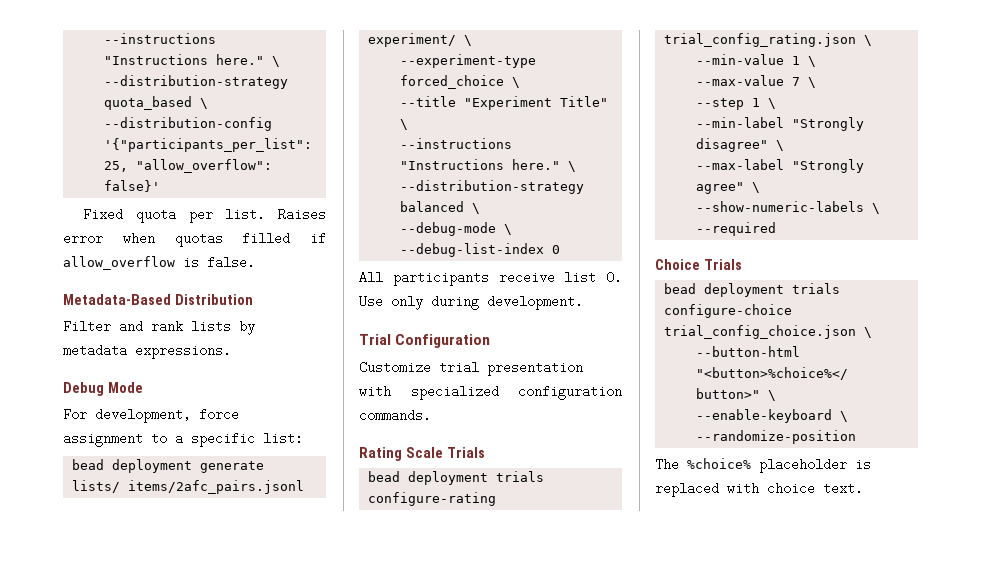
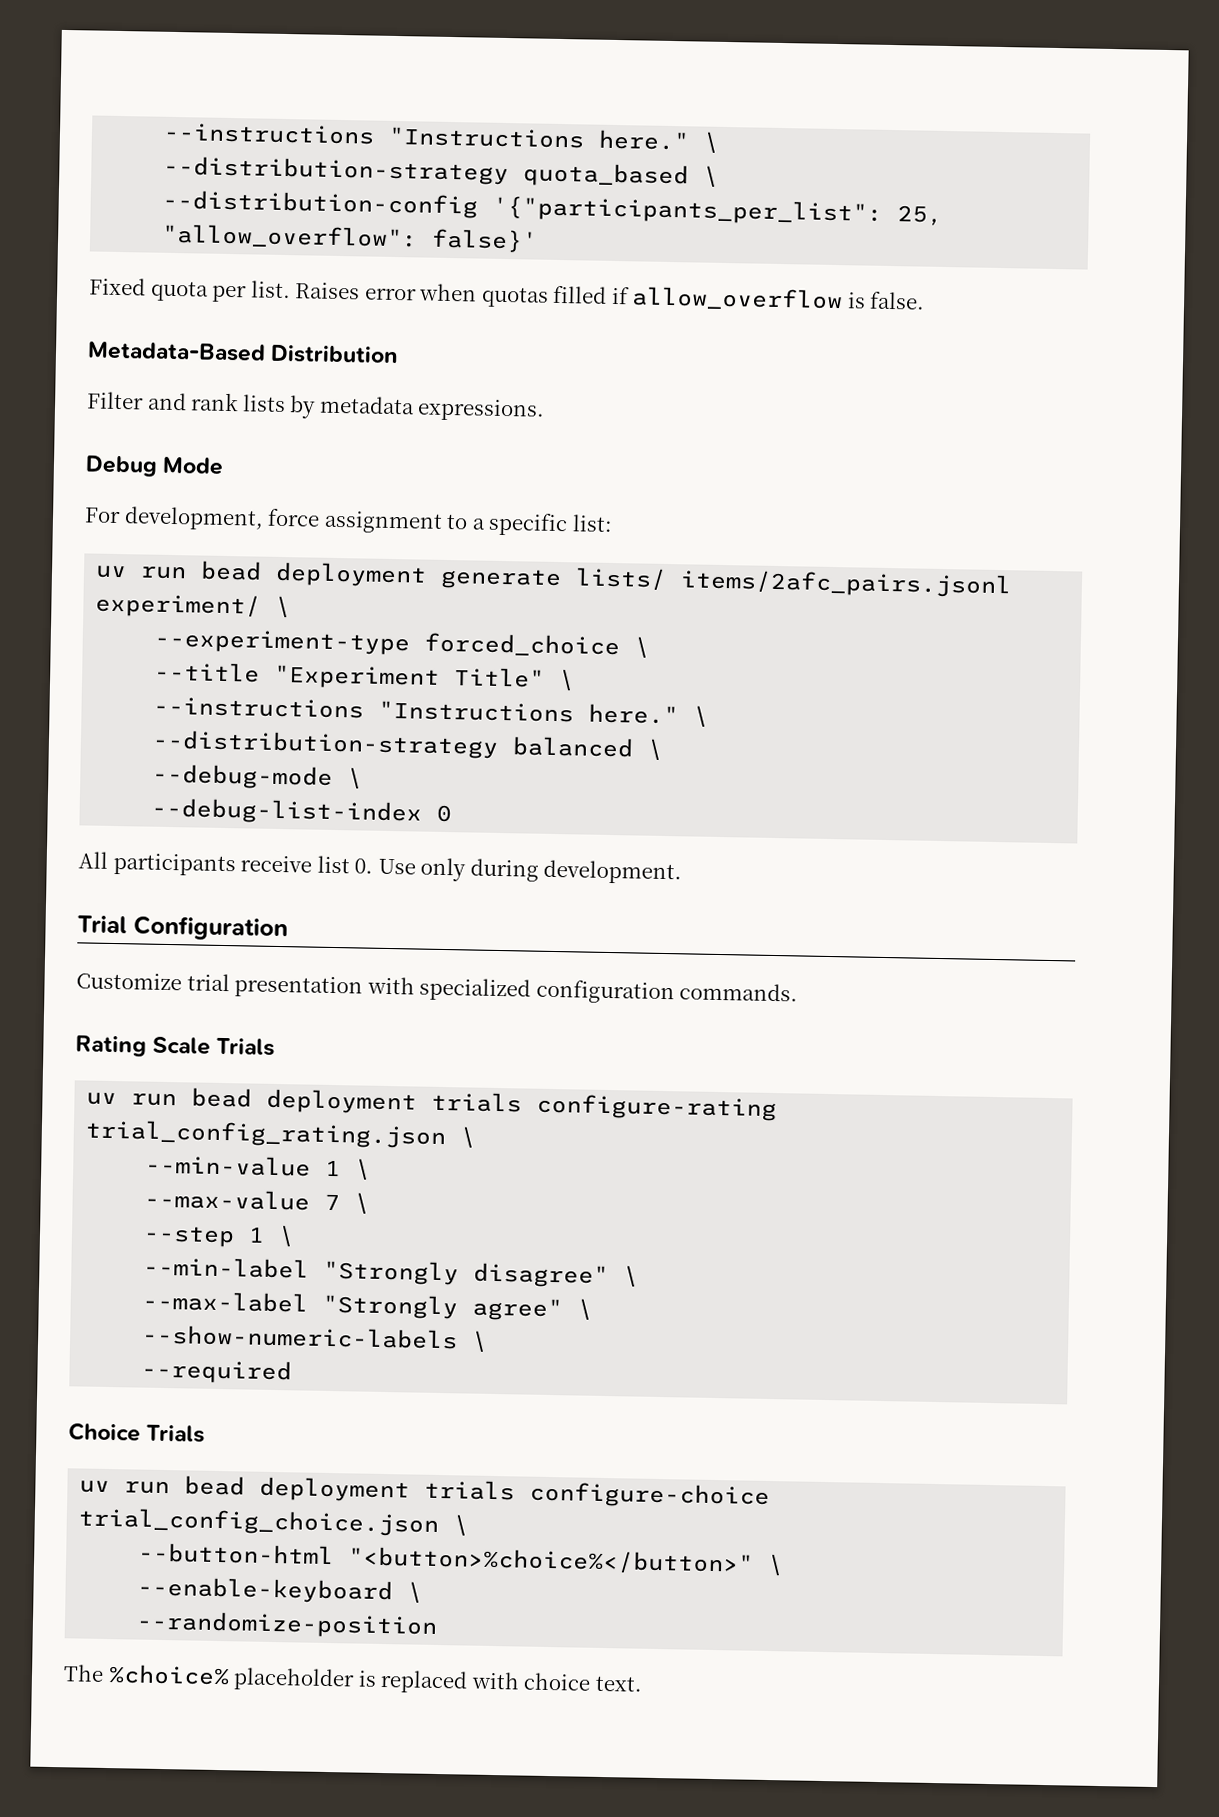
(303, 438) none -> [95,565,188,580] uv run
(485, 452) none -> [86,1092,178,1107] uv run
(742, 264) none -> [79,1480,171,1495] uv run

